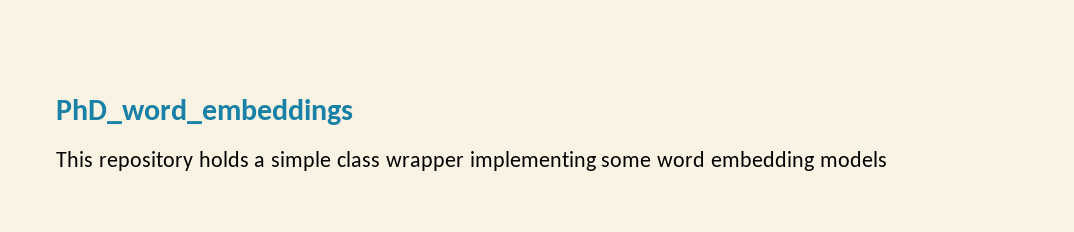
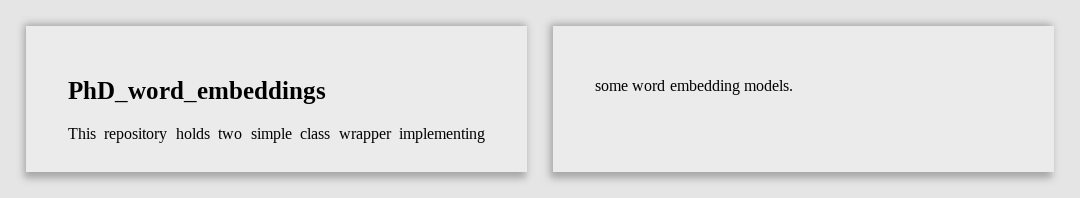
[254,156,266,167] a -> [218,129,243,139] two
[819,151,887,167] models -> [743,80,793,91] models.

